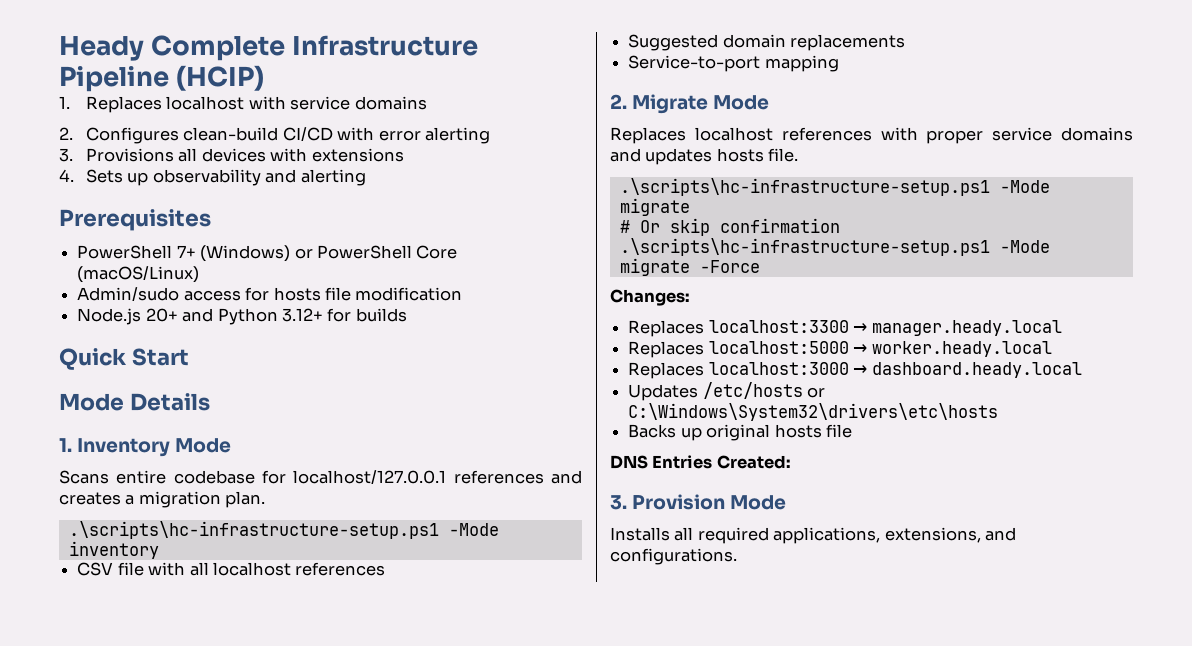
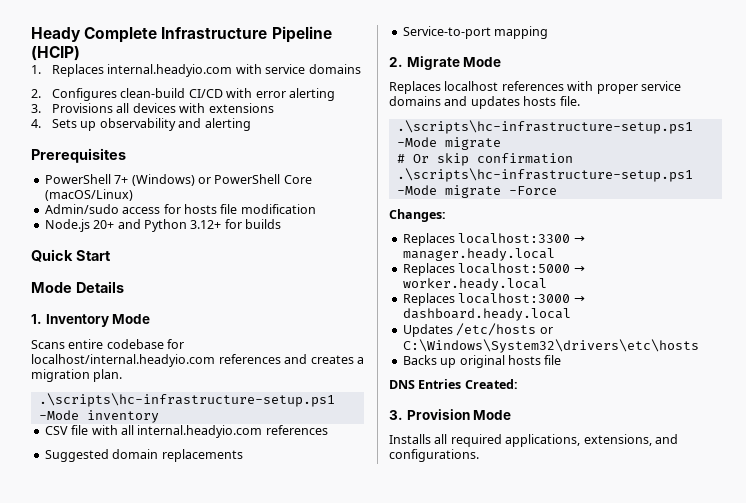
[166,96,245,110] localhost -> [107,64,233,77] internal.headyio.com
[293,470,447,484] localhost/127.0.0.1 -> [31,354,215,367] localhost/internal.headyio.com
[212,562,291,576] localhost -> [137,425,263,438] internal.headyio.com

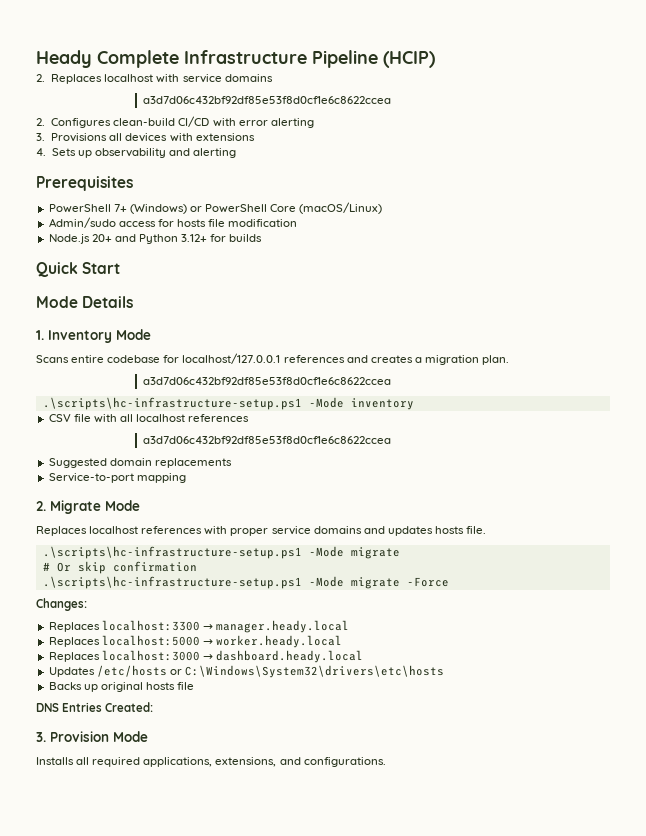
[31,64,233,77] 1. Replaces internal.headyio.com -> [36,74,154,84] 2. Replaces localhost
(361, 69) none -> [142,96,391,104] // a3d7d06c432bf92df85e53f8d0cf1e6c8622ccea
[31,354,215,367] localhost/internal.headyio.com -> [182,353,281,364] localhost/127.0.0.1
(123, 375) none -> [142,377,391,385] // a3d7d06c432bf92df85e53f8d0cf1e6c8622ccea
[137,425,328,438] internal.headyio.com references -> [136,414,250,422] [142,436,391,444] localhost references // a3d7d06c432bf92df85e53f8d0cf1e6c8622ccea

